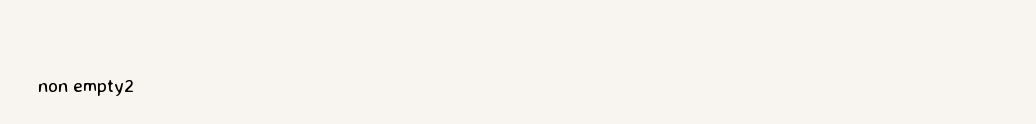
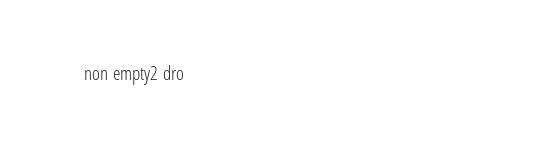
(135, 87) none -> [162,65,184,80] dro

